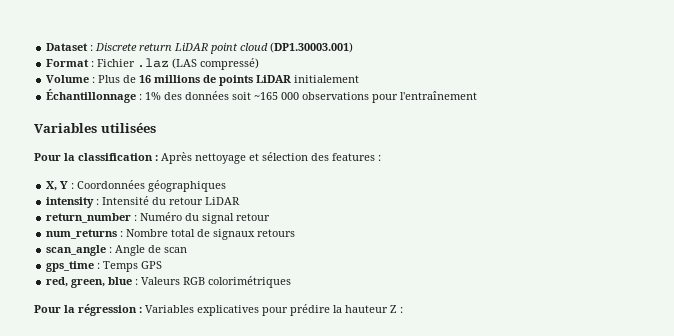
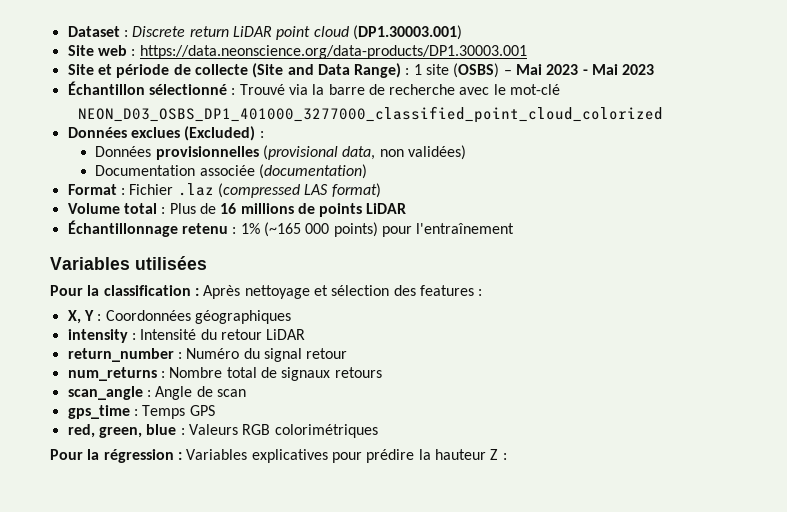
(354, 47) none -> [67,45,527,59] [67,63,655,78] [67,81,561,95] [77,106,663,123] [67,126,264,141] [95,145,466,160] [95,164,367,179] // Site web : https://data.neonscience.org/data-products/DP1.30003.001 // Site et période de collecte (Site and Data Range) : 1 site (OSBS) – Mai 2023 - Mai 2023 // Échantillon sélectionné : Trouvé via la barre de recherche avec le mot-clé // NEON_D03_OSBS_DP1_401000_3277000_classified_point_cloud_colorized // Données exclues (Excluded) : // Données provisionnelles (provisional data, non validées) // Documentation associée (documentation)
[172,58,260,70] (LAS compressé) -> [217,183,381,198] (compressed LAS format)
(90, 79) none -> [123,203,157,214] total
[294,75,360,83] initialement -> (407, 208) none
(137, 96) none -> [181,223,228,234] retenu
[164,91,370,100] des données soit ~165 000 observations -> [263,222,378,237] (~165 000 points)

